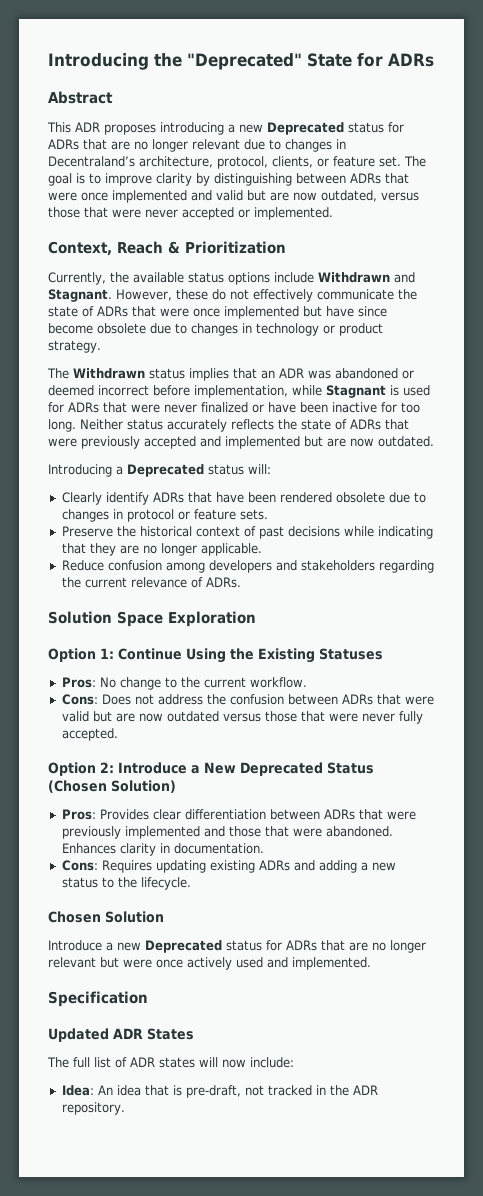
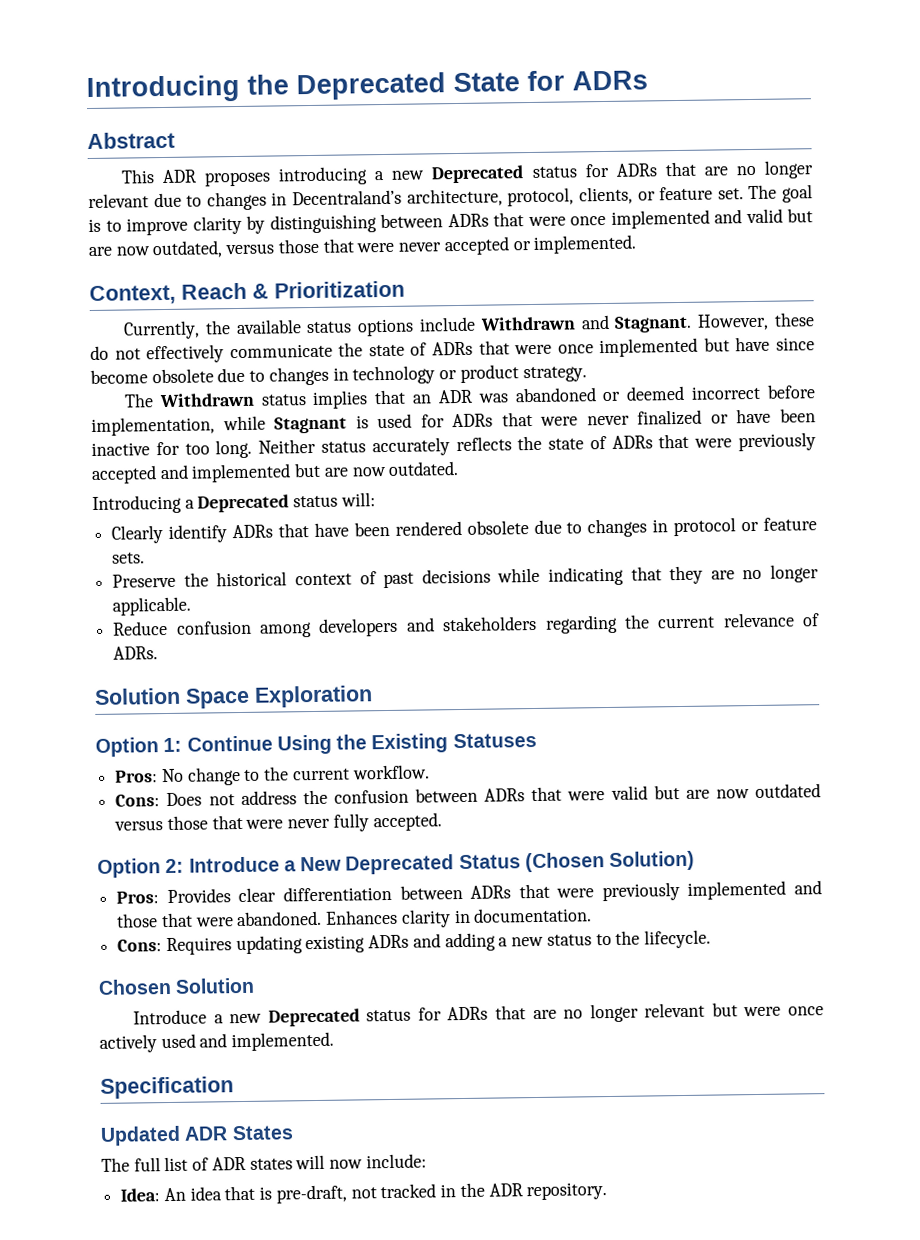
[187,53,302,70] "Deprecated" -> [296,72,446,101] Deprecated

